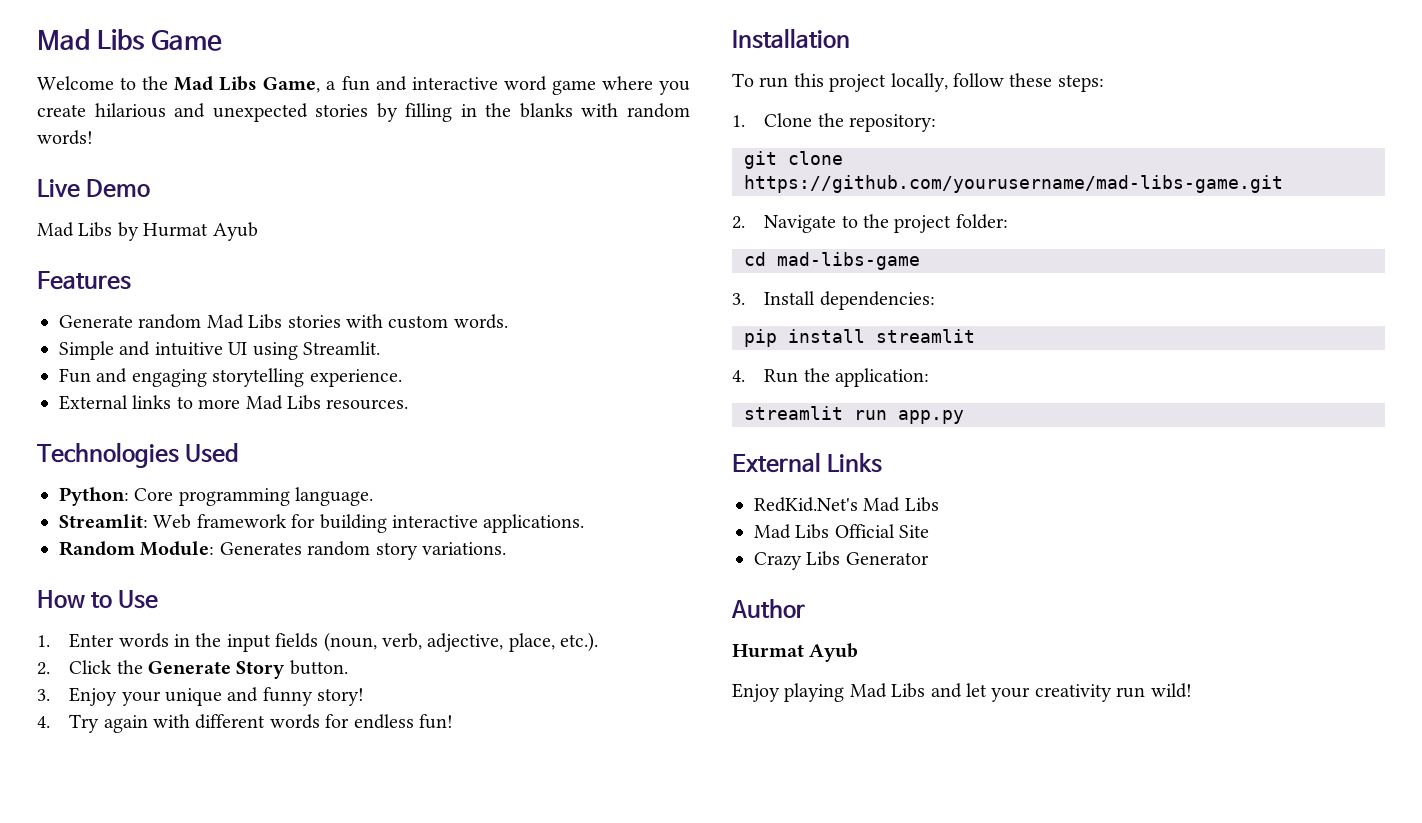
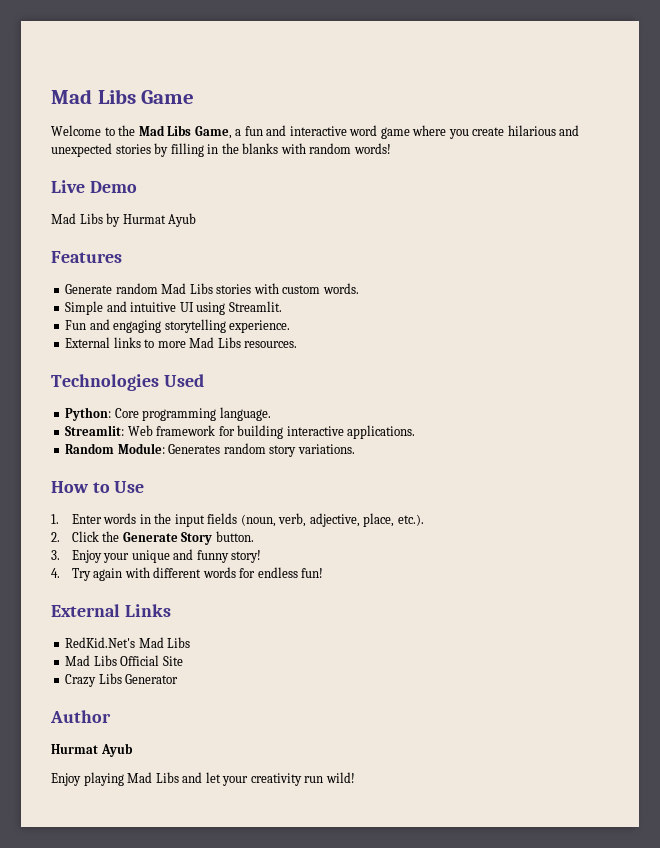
[732,28,850,49] [732,73,1104,92] [732,113,937,132] [744,151,843,169] [744,175,1283,193] [732,214,1008,233] [744,252,920,270] [732,291,935,310] [744,329,975,347] [732,368,930,387] [744,406,964,424] // Installation // To run this project locally, follow these steps: // 1. Clone the repository: // git clone https://github.com/yourusername/mad-libs-game.git // 2. Navigate to the project folder: // cd mad-libs-game // 3. Install dependencies: // pip install streamlit // 4. Run the application: // streamlit run app.py -> (324, 573) none

